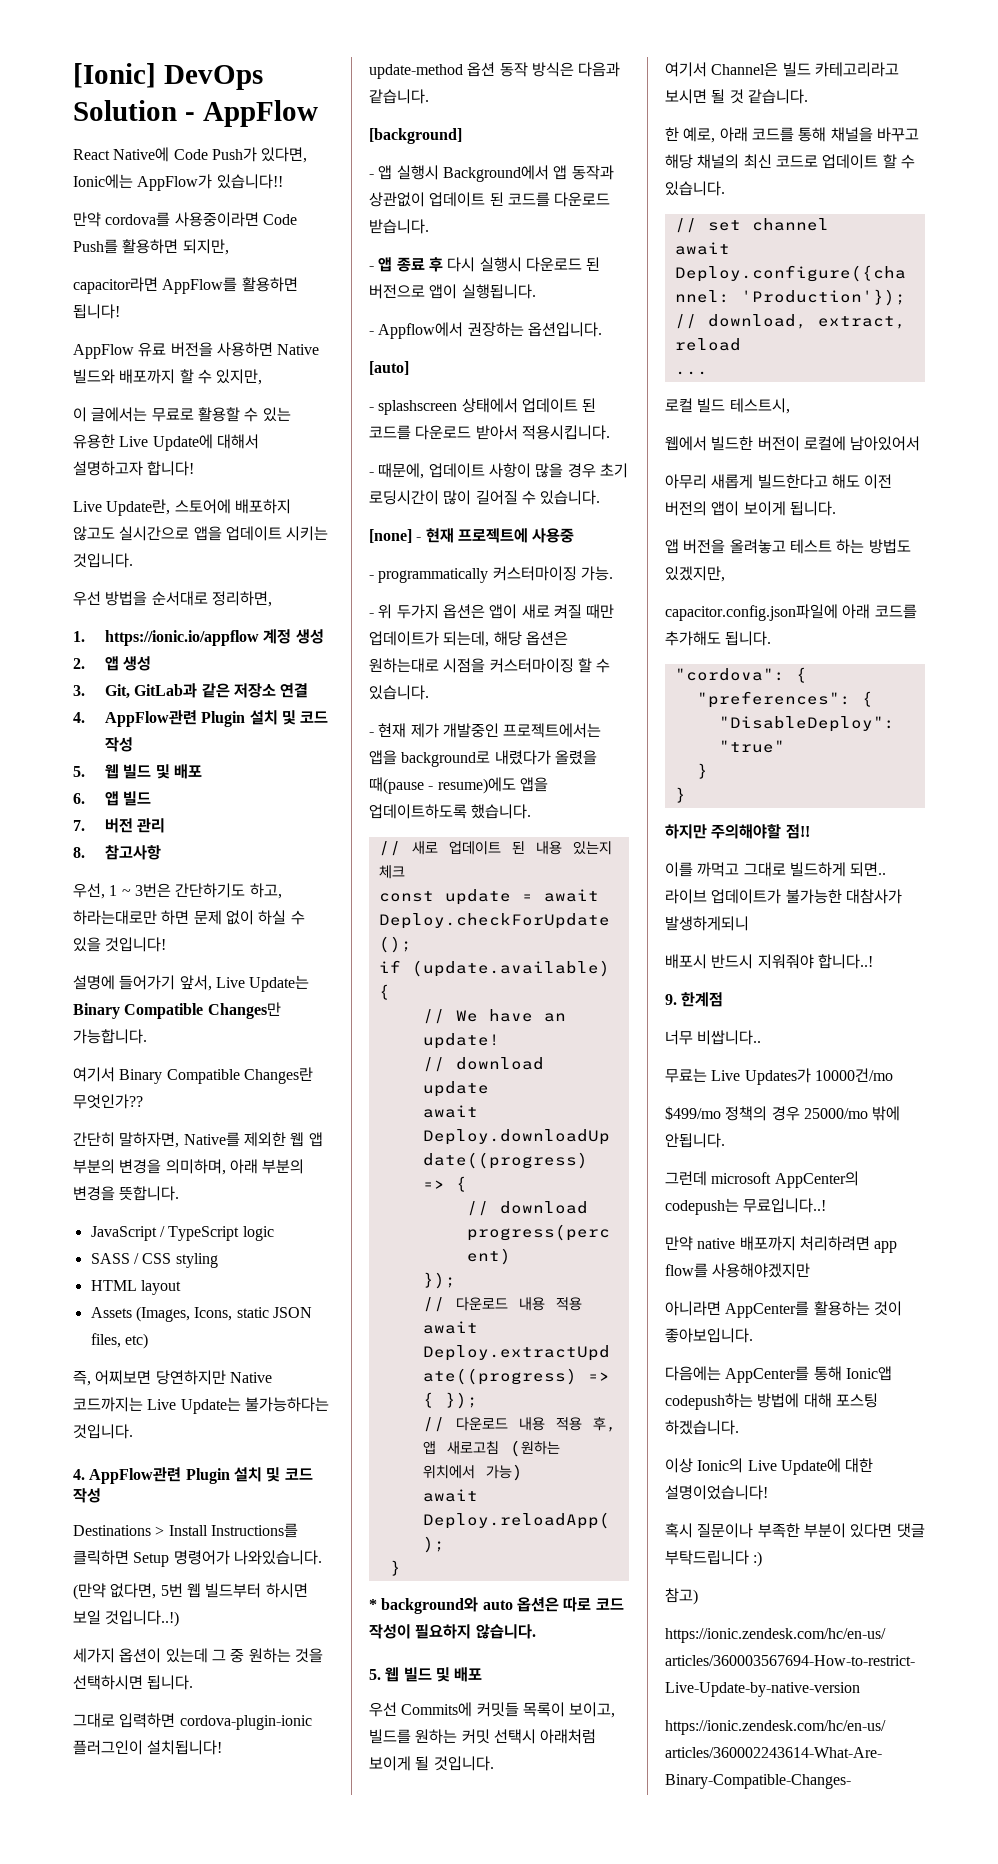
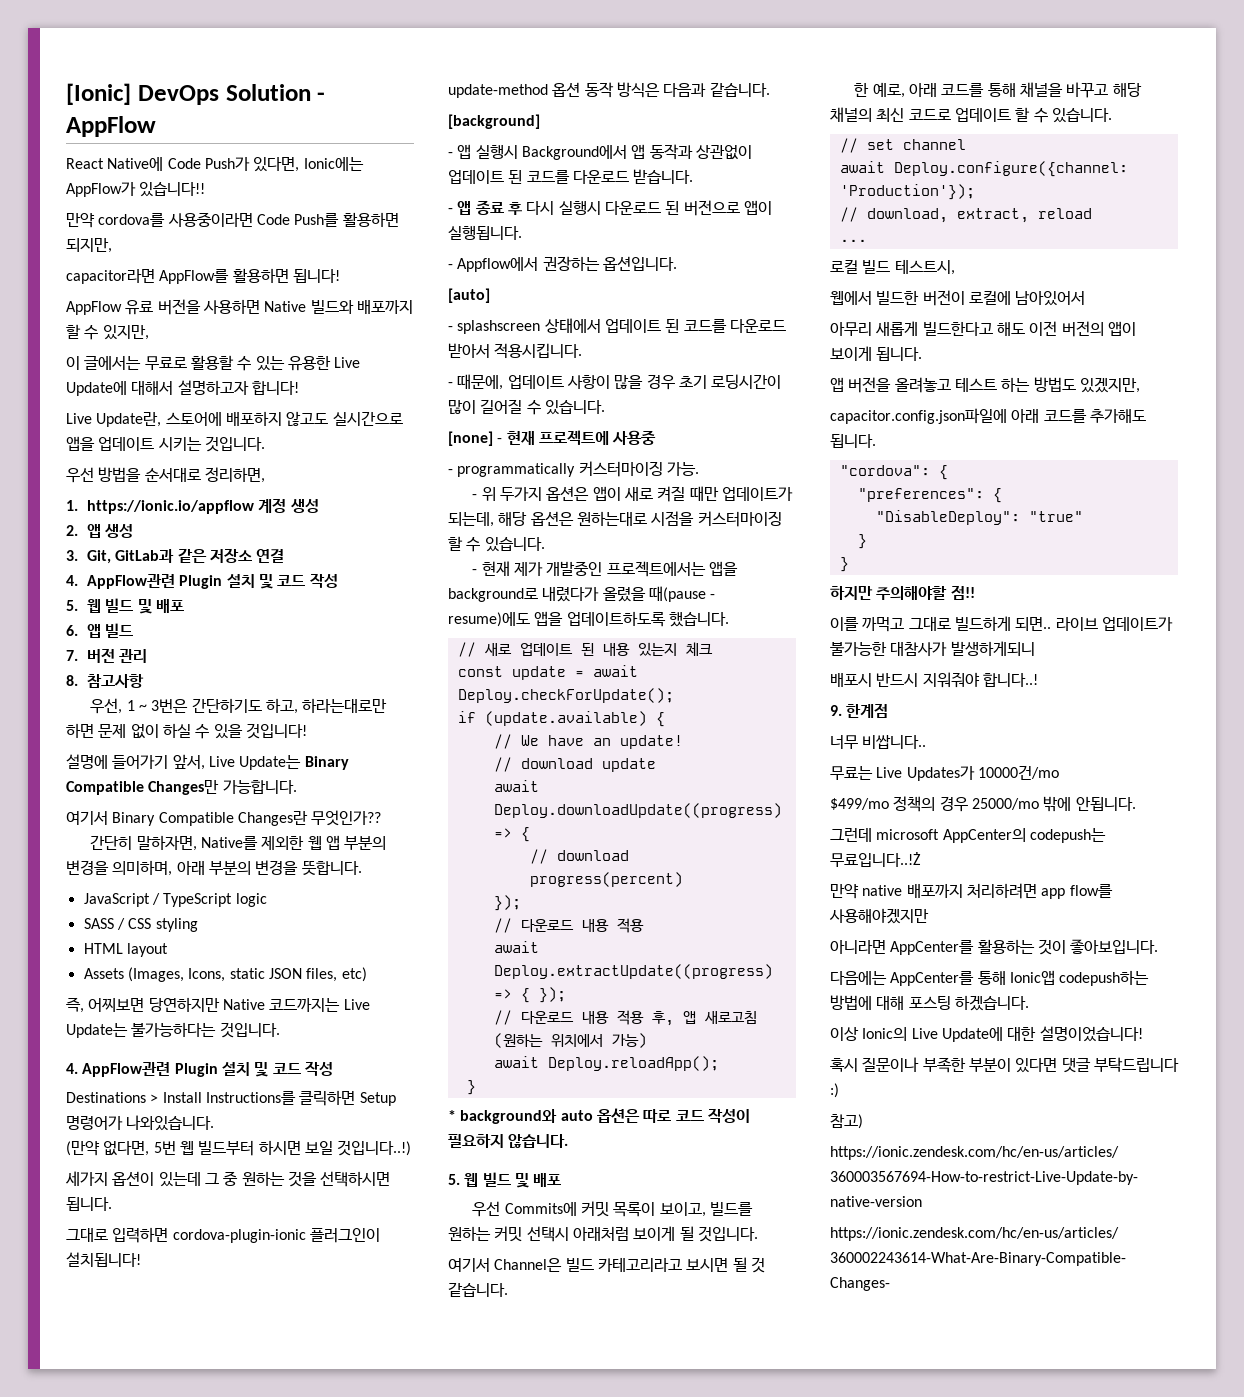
[476,1702,519,1717] 커밋들 -> [581,1201,610,1217] 커밋
[743,1198,827,1213] 무료입니다..! -> [830,852,921,867] 무료입니다..!Ż

